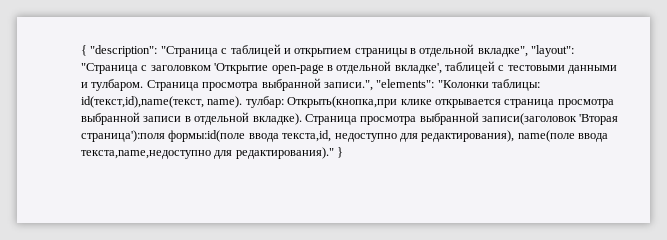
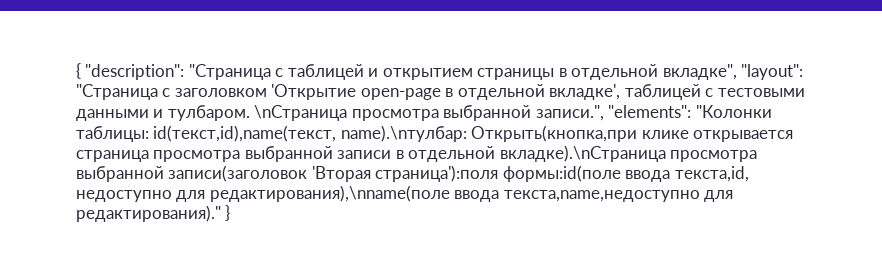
[146,80,199,91] Страница -> [254,105,348,121] \nСтраница
[207,96,284,108] name). тулбар: -> [340,125,467,142] name).\nтулбар:
[252,113,357,125] вкладке). Страница -> [499,145,666,162] вкладке).\nСтраница
[421,130,575,142] редактирования), name(поле -> [209,185,450,202] редактирования),\nname(поле

